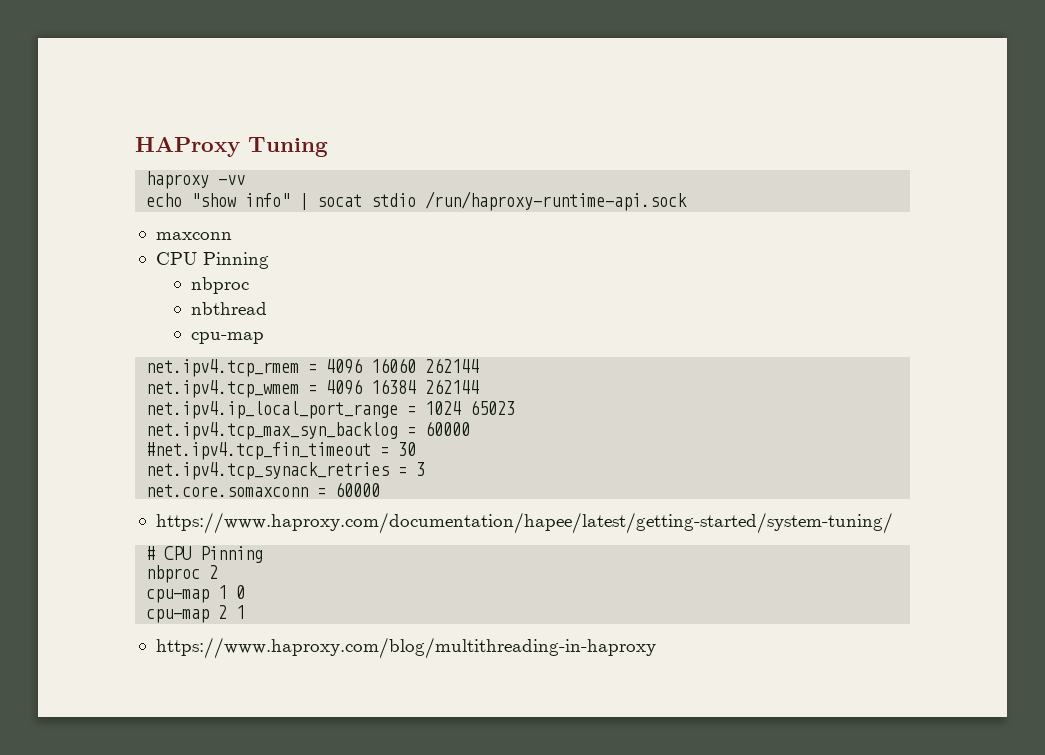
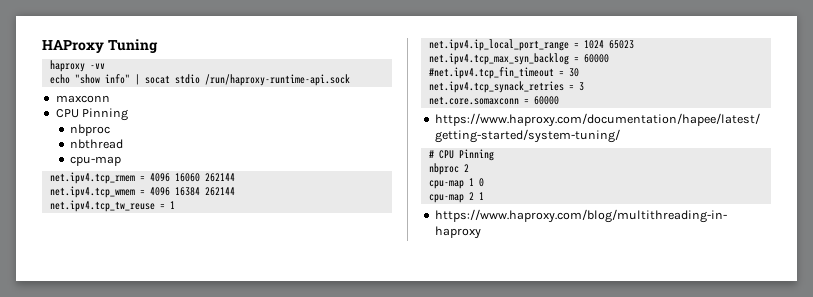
(480, 386) none -> [49,200,175,212] // net.ipv4.tcp_tw_reuse = 1

